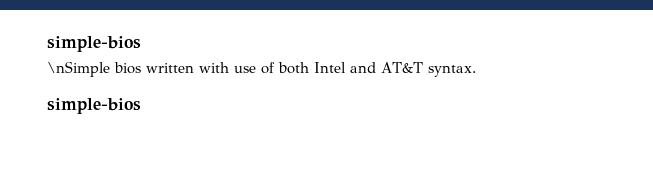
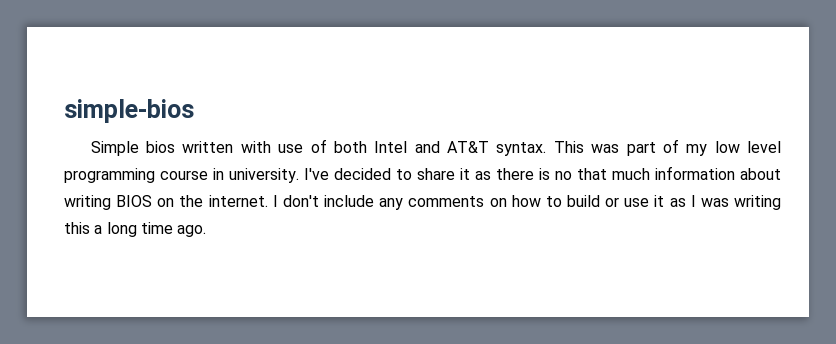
[47,61,110,77] \nSimple -> [90,141,139,156] Simple
[47,98,141,114] // simple-bios -> [553,139,781,156] [64,166,781,183] [64,195,781,210] [64,222,207,237] This was part of my low level programming course in university. I've decided to share it as there is no that much information about writing BIOS on the internet. I don't include any comments on how to build or use it as I was writing this a long time ago.

